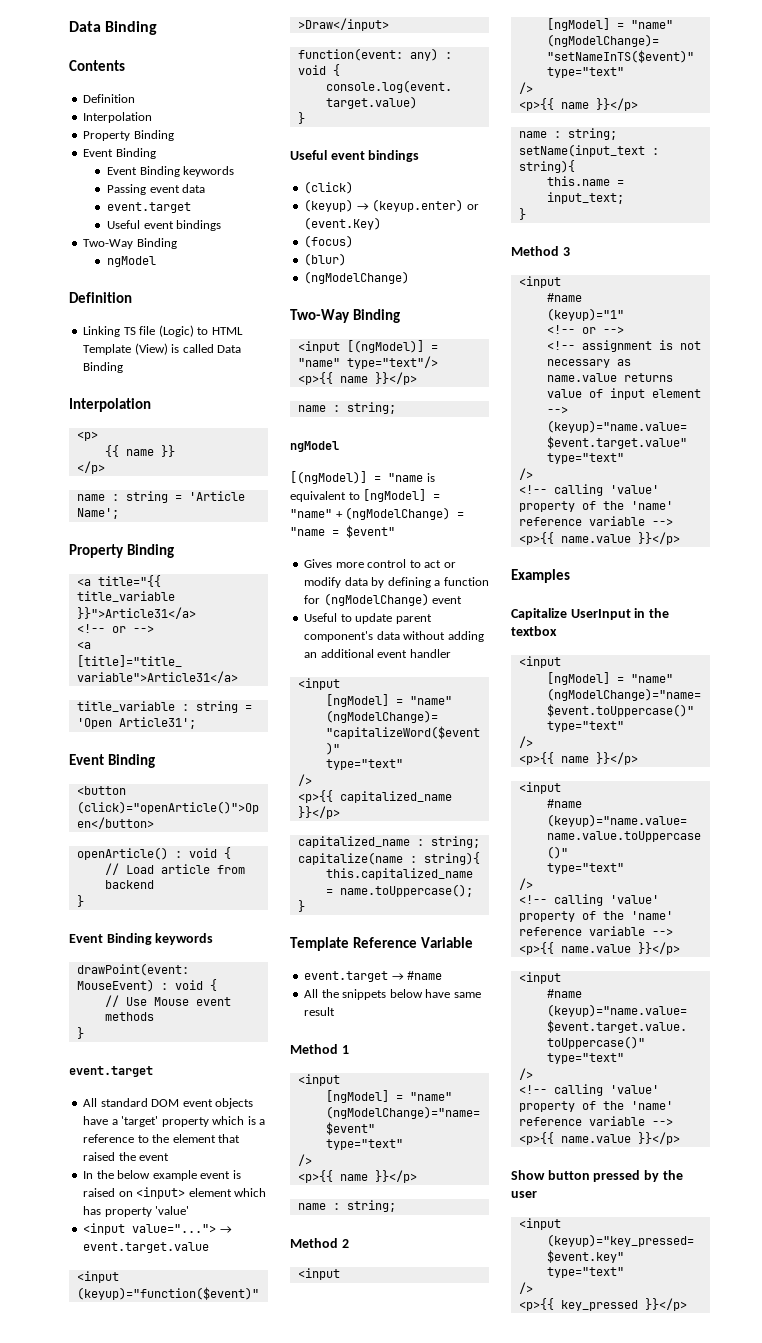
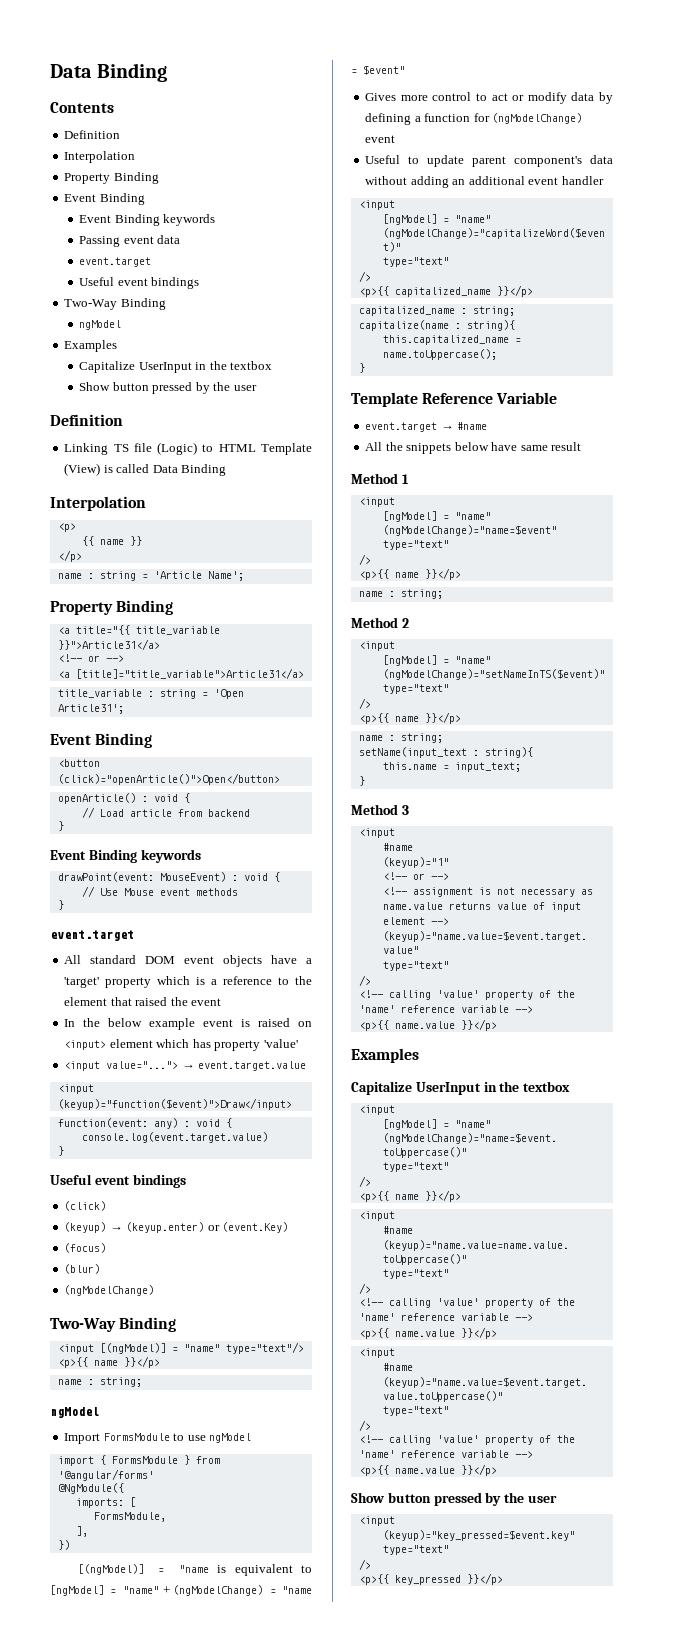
(156, 261) none -> [64,340,118,352] [79,361,273,373] [79,382,257,394] // Examples // Capitalize UserInput in the textbox // Show button pressed by the user
(339, 446) none -> [64,1433,252,1444] [57,1455,220,1466] [57,1469,154,1481] [57,1483,124,1494] [75,1497,136,1508] [93,1512,166,1522] [75,1526,88,1537] [57,1540,70,1550] // Import FormsModule to use ngModel // import { FormsModule } from '@angular/forms' // @NgModule({ // imports: [ // FormsModule, // ], // })

